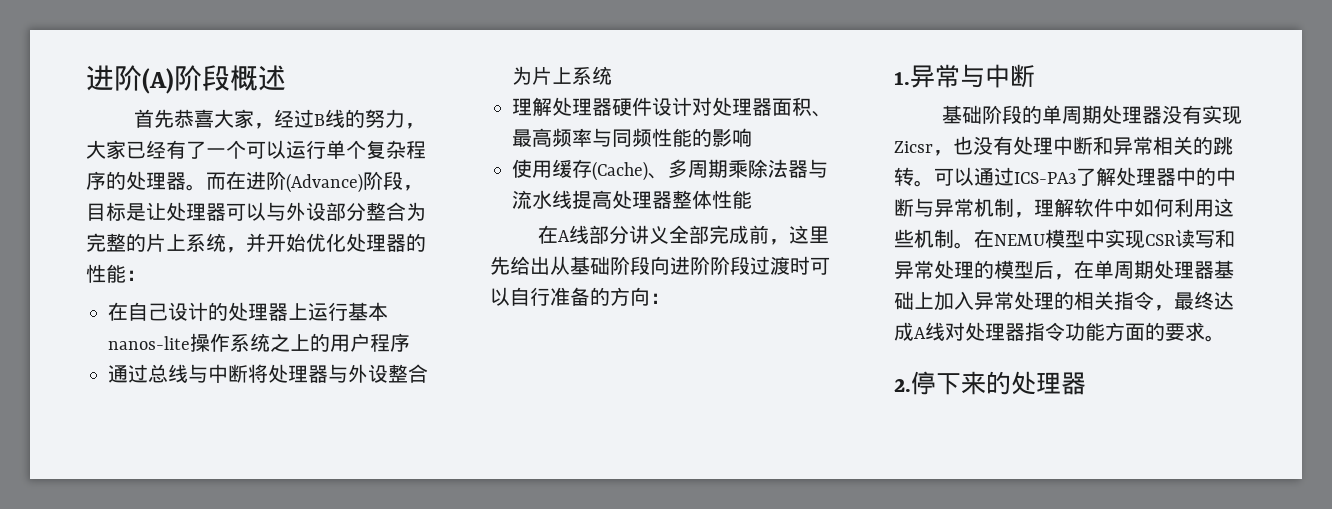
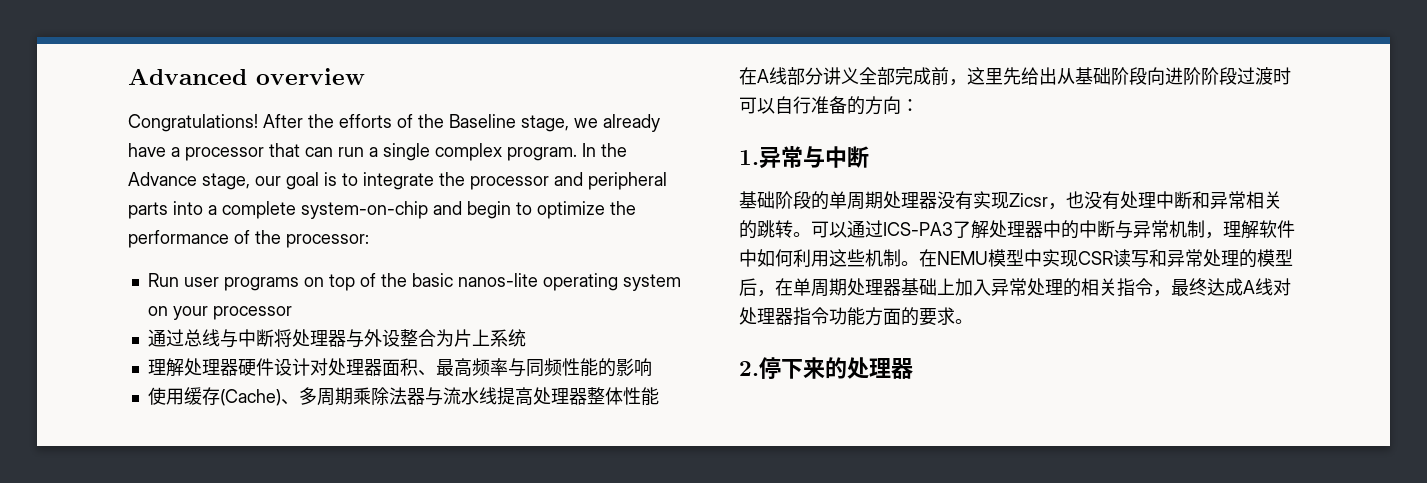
[86,65,286,94] [133,109,425,129] [86,140,426,159] [86,171,423,193] [86,202,426,221] [86,233,426,253] [86,264,146,283] [108,302,388,321] [108,333,410,352] 进阶(A)阶段概述 // 首先恭喜大家，经过B线的努力，大家已经有了一个可以运行单个复杂程序的处理器。而在进阶(Advance)阶段，目标是让处理器可以与外设部分整合为完整的片上系统，并开始优化处理器的性能： // 在自己设计的处理器上运行基本nanos-lite操作系统之上的用户程序 -> [128,68,365,85] [128,114,660,132] [128,143,627,161] [128,172,667,190] [128,201,636,219] [128,230,369,248] [147,273,681,291] [147,306,292,320] Advanced overview // Congratulations! After the efforts of the Baseline stage, we already have a processor that can run a single complex program. In the Advance stage, our goal is to integrate the processor and peripheral parts into a complete system-on-chip and begin to optimize the performance of the processor: // Run user programs on top of the basic nanos-lite operating system on your processor

